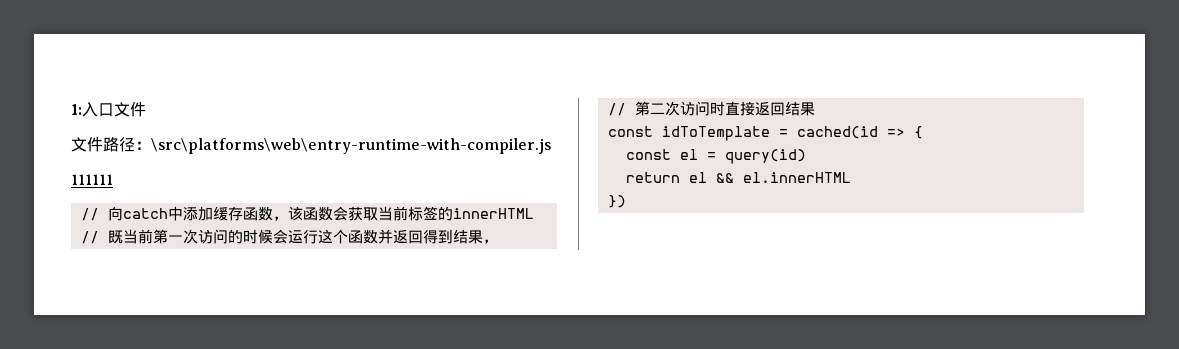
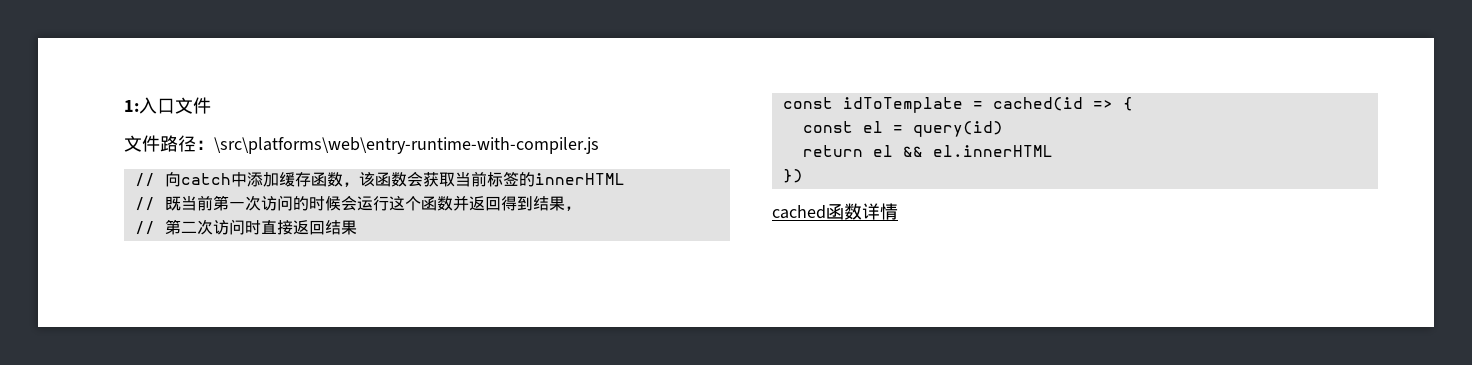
[71,174,113,185] // 111111 -> (599, 145) none
(626, 201) none -> [772,203,898,220] // cached函数详情

